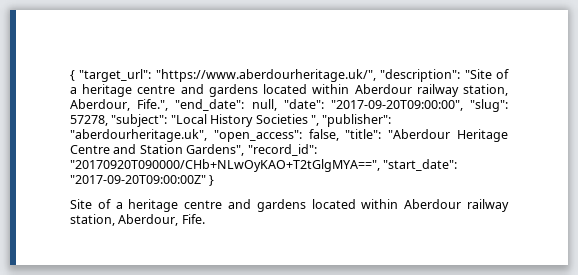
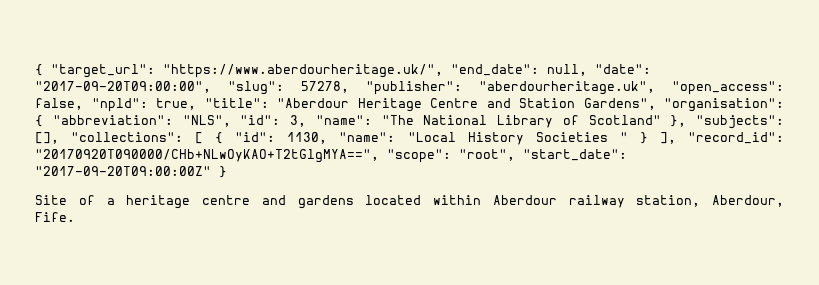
[380,69,509,82] [70,84,509,97] [70,99,169,111] "description": "Site of a heritage centre and gardens located within Aberdour railway station, Aberdour, Fife.", -> (443, 71) none
[111,114,319,127] "subject": "Local History Societies ", -> (349, 87) none
(339, 135) none -> [91,98,196,112] "npld": true,
[247,144,317,156] [70,159,380,172] "record_id": "20170920T090000/CHb+NLwOyKAO+T2tGlgMYA==", -> [664,98,784,112] [35,115,784,129] [35,132,785,145] [35,149,515,163] "organisation": { "abbreviation": "NLS", "id": 3, "name": "The National Library of Scotland" }, "subjects": [], "collections": [ { "id": 1130, "name": "Local History Societies " } ], "record_id": "20170920T090000/CHb+NLwOyKAO+T2tGlgMYA==", "scope": "root",

